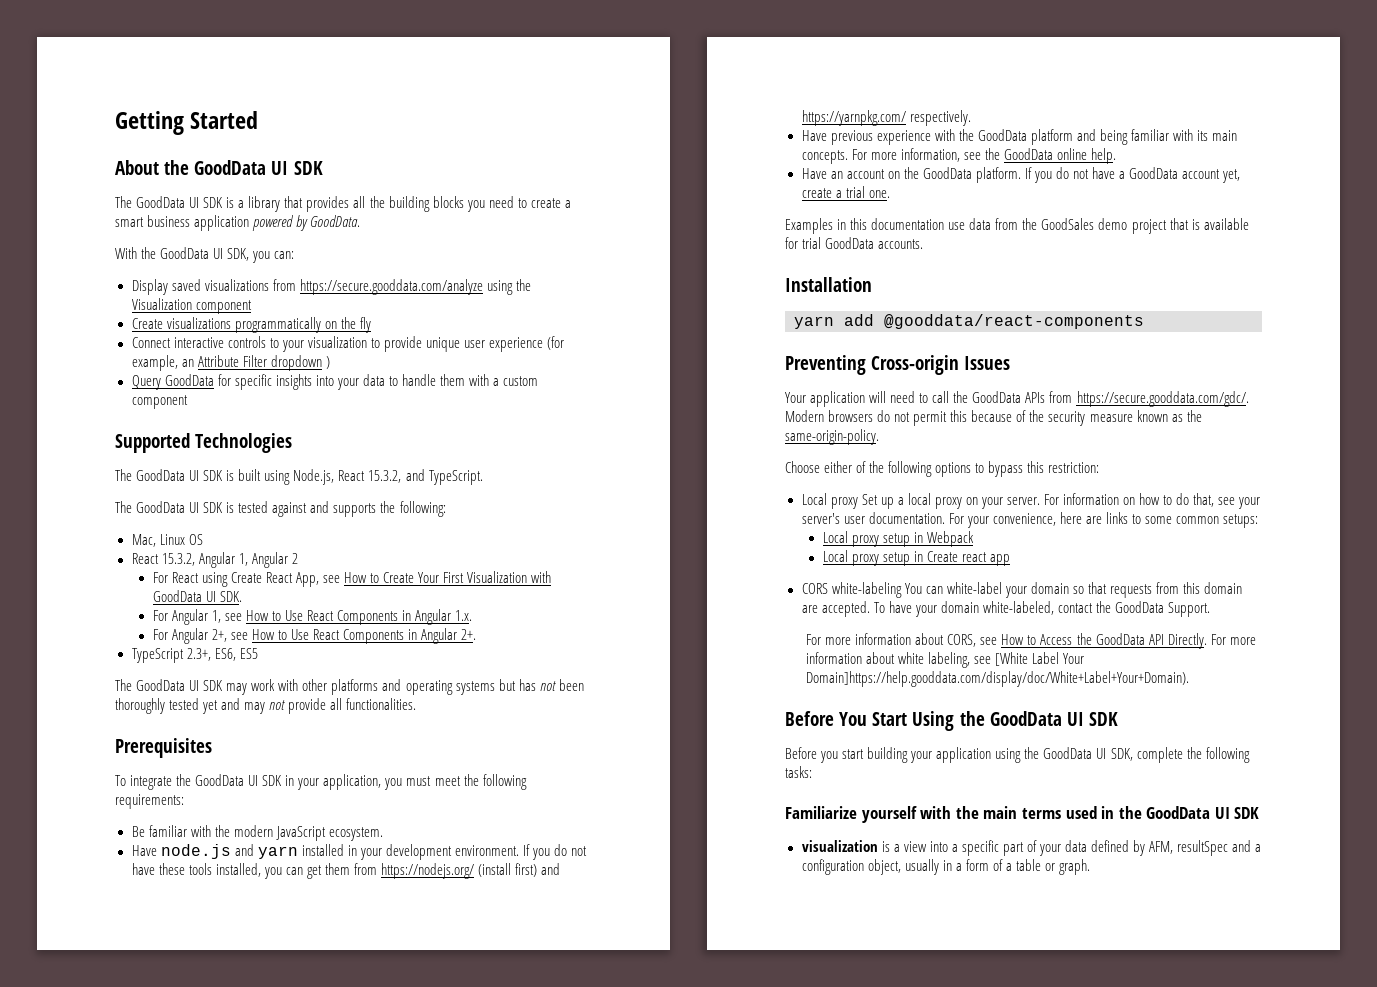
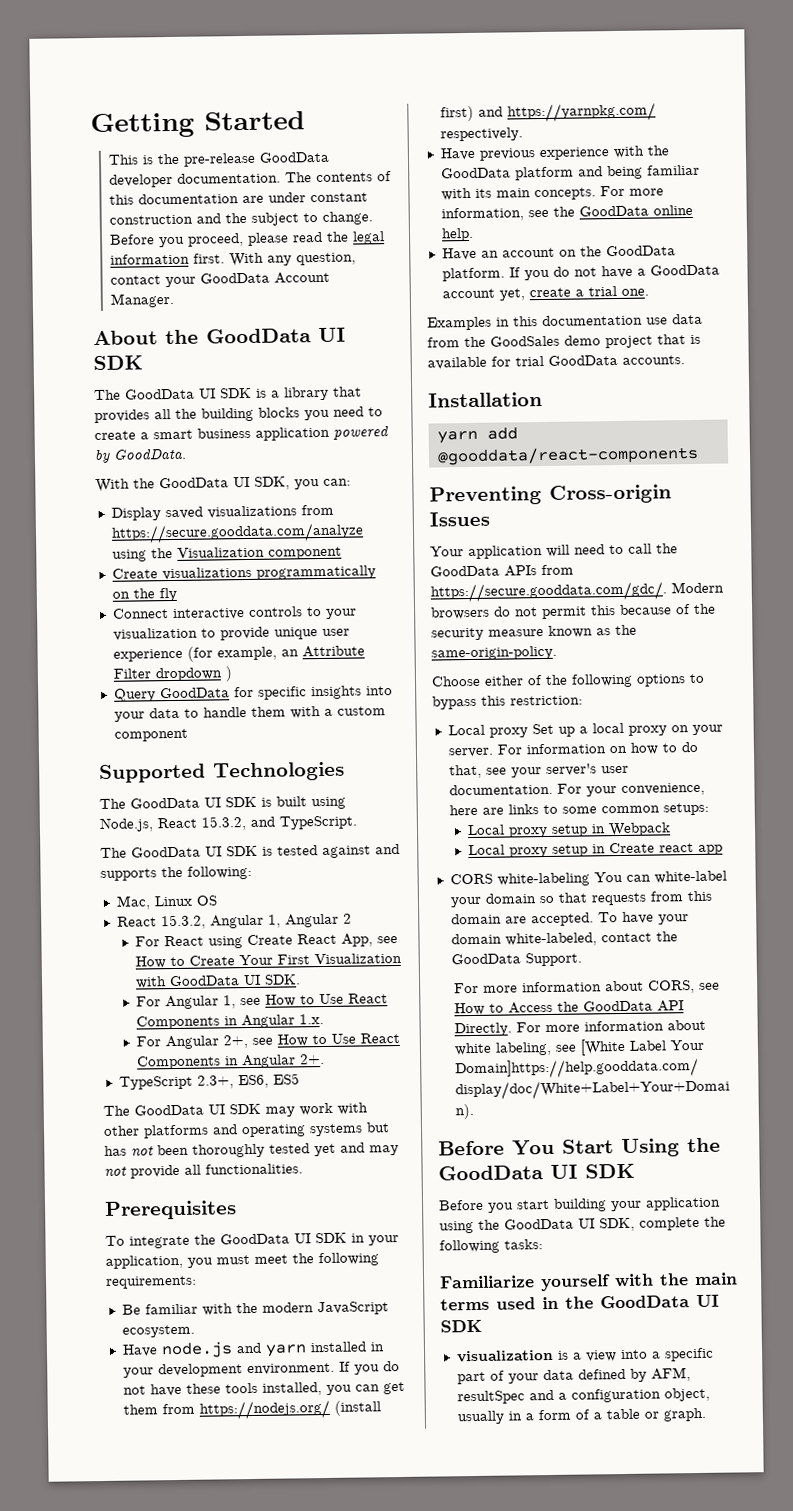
(259, 120) none -> [107,151,330,167] [108,171,392,188] [108,192,368,205] [108,211,373,226] [108,231,385,248] [109,252,356,267] [109,271,330,288] [109,292,174,308] // This is the pre-release GoodData developer documentation. The contents of this documentation are under constant construction and the subject to change. Before you proceed, please read the legal information first. With any question, contact your GoodData Account Manager.

